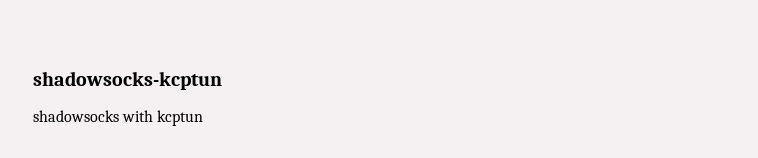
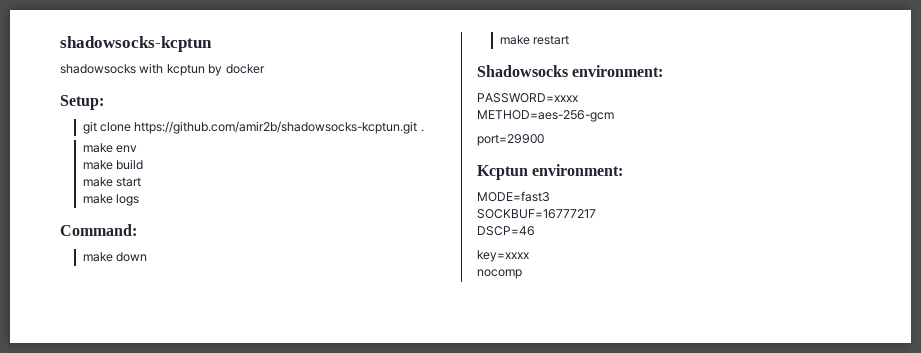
(204, 118) none -> [208,64,265,76] [60,95,104,110] [82,121,424,134] [82,143,137,153] [82,159,143,170] [82,177,141,187] [82,194,139,206] [60,224,137,236] [82,252,147,262] [499,35,569,45] [477,65,664,77] [477,93,578,103] [477,110,614,122] [477,134,544,146] [477,164,624,180] [477,191,550,202] [477,209,596,219] [477,226,535,236] [477,250,529,262] [477,269,522,279] by docker // Setup: // git clone https://github.com/amir2b/shadowsocks-kcptun.git . // make env // make build // make start // make logs // Command: // make down // make restart // Shadowsocks environment: // PASSWORD=xxxx // METHOD=aes-256-gcm // port=29900 // Kcptun environment: // MODE=fast3 // SOCKBUF=16777217 // DSCP=46 // key=xxxx // nocomp

